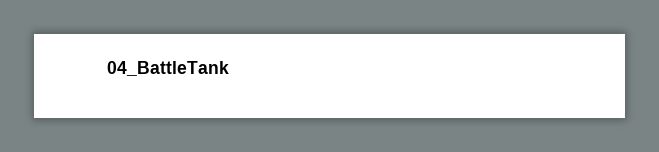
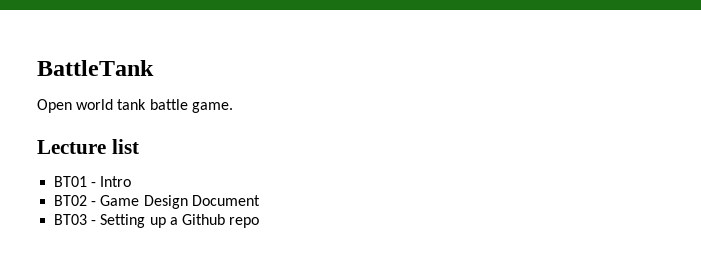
[107,61,229,76] 04_BattleTank -> [37,60,154,76] [37,99,233,113] [37,139,139,154] [54,176,132,187] [54,195,260,209] [54,214,260,228] BattleTank // Open world tank battle game. // Lecture list // BT01 - Intro // BT02 - Game Design Document // BT03 - Setting up a Github repo

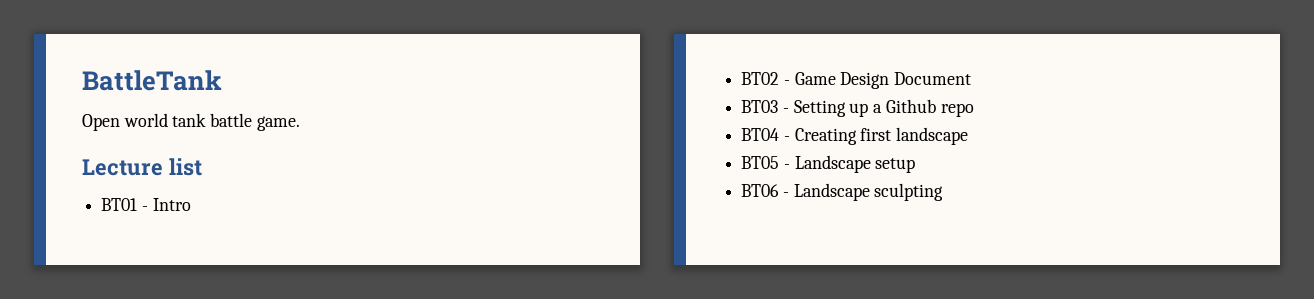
(260, 222) none -> [741,127,969,145] [741,155,916,173] [741,183,944,201] // BT04 - Creating first landscape // BT05 - Landscape setup // BT06 - Landscape sculpting

